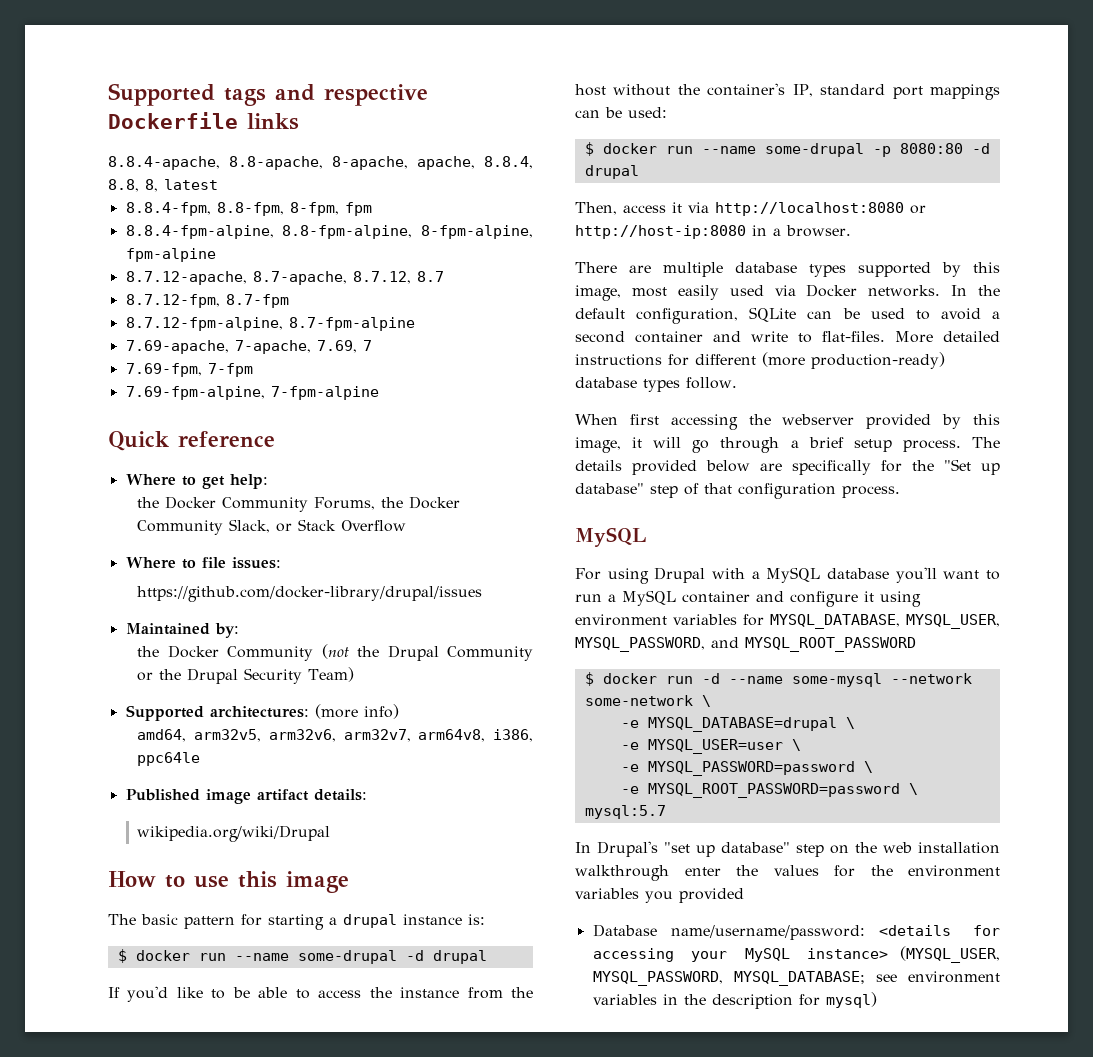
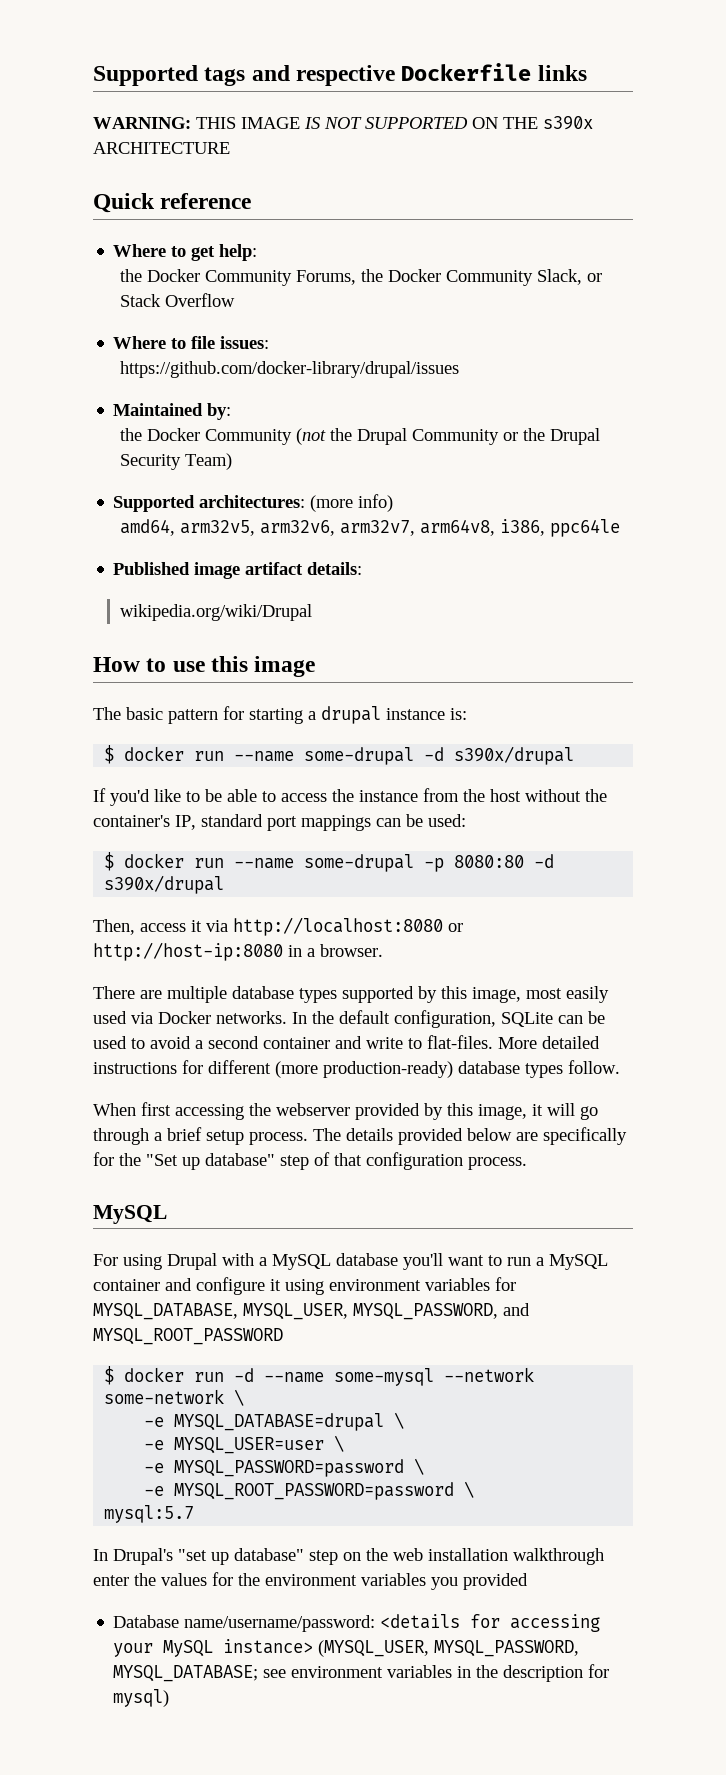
[108,156,533,170] [108,179,218,192] [125,202,372,216] [125,225,533,239] [125,248,216,262] [125,271,444,285] [125,294,289,308] [125,317,415,331] [125,340,372,354] [125,363,253,377] [125,386,379,400] 8.8.4-apache, 8.8-apache, 8-apache, apache, 8.8.4, 8.8, 8, latest // 8.8.4-fpm, 8.8-fpm, 8-fpm, fpm // 8.8.4-fpm-alpine, 8.8-fpm-alpine, 8-fpm-alpine, fpm-alpine // 8.7.12-apache, 8.7-apache, 8.7.12, 8.7 // 8.7.12-fpm, 8.7-fpm // 8.7.12-fpm-alpine, 8.7-fpm-alpine // 7.69-apache, 7-apache, 7.69, 7 // 7.69-fpm, 7-fpm // 7.69-fpm-alpine, 7-fpm-alpine -> [93,116,593,130] [93,142,230,154] WARNING: THIS IMAGE IS NOT SUPPORTED ON THE s390x ARCHITECTURE
[432,950,487,964] drupal -> [454,746,575,765] s390x/drupal
[584,165,639,179] drupal -> [104,875,225,894] s390x/drupal

